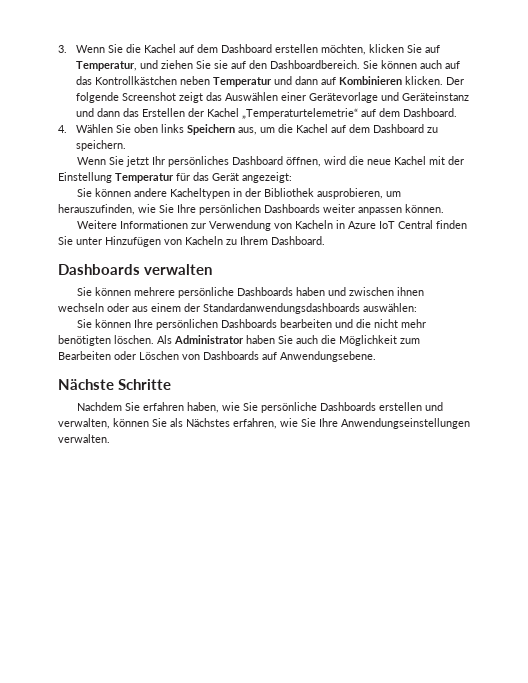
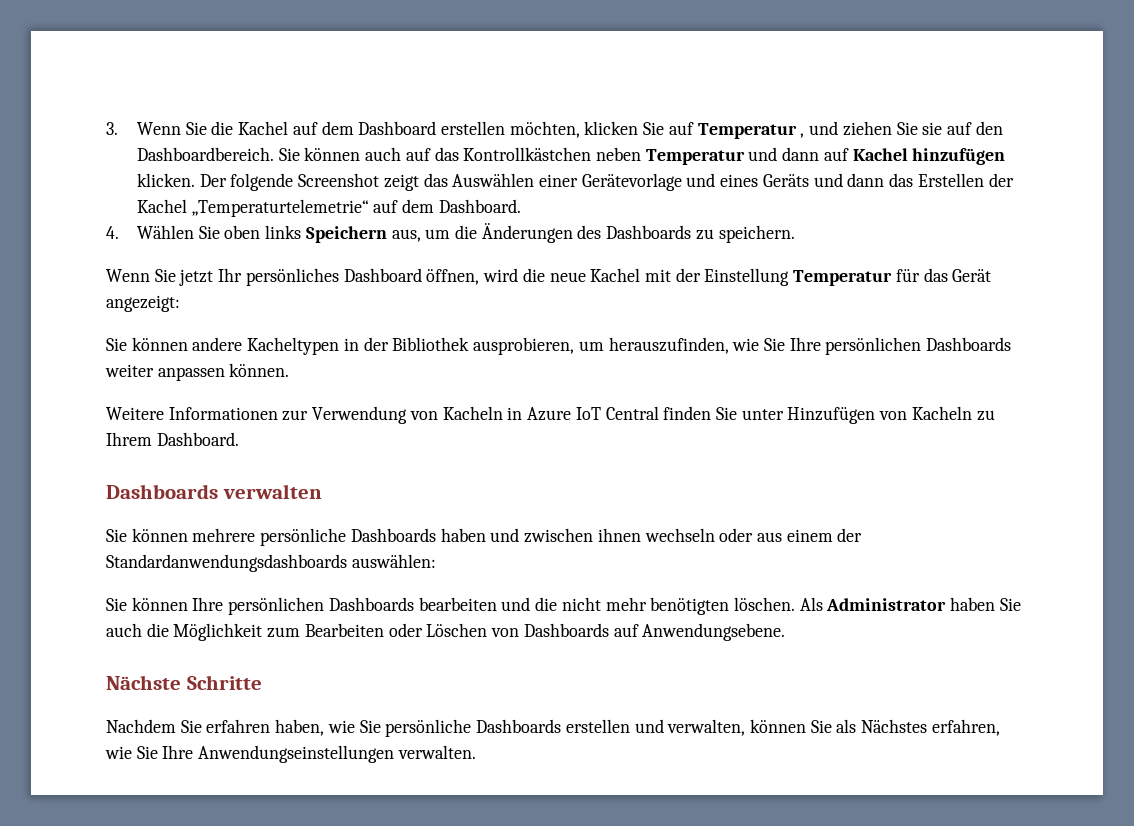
[76,61,138,71] Temperatur, -> [697,123,805,139] Temperatur ,
[339,76,403,85] Kombinieren -> [852,148,1006,165] Kachel hinzufügen
[402,92,470,101] Geräteinstanz -> [720,174,809,187] eines Geräts
[296,124,425,133] Kachel auf dem Dashboard -> [481,223,692,243] Änderungen des Dashboards

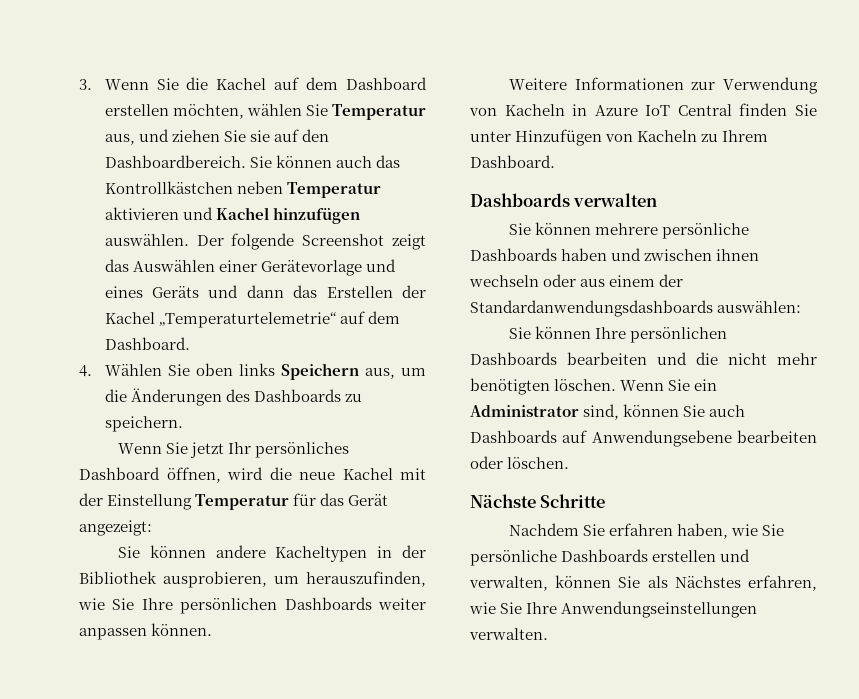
[584,121,805,139] klicken Sie auf Temperatur , -> [246,104,426,120] [104,134,135,145] wählen Sie Temperatur aus,
[405,148,431,161] auf -> (372, 162) none
[748,147,849,161] und dann auf -> [104,207,213,220] aktivieren und
[136,173,195,187] klicken. -> [104,234,189,246] auswählen.
[799,597,1021,611] [106,623,786,641] Als Administrator haben Sie auch die Möglichkeit zum Bearbeiten oder Löschen von Dashboards auf Anwendungsebene. -> [620,379,718,391] [470,404,746,420] [470,430,817,447] [470,456,570,469] Wenn Sie ein Administrator sind, können Sie auch Dashboards auf Anwendungsebene bearbeiten oder löschen.

